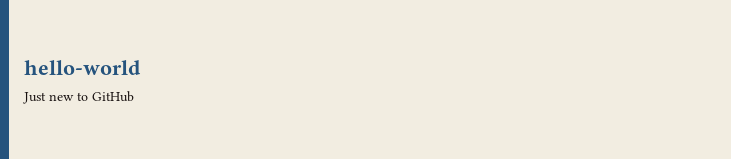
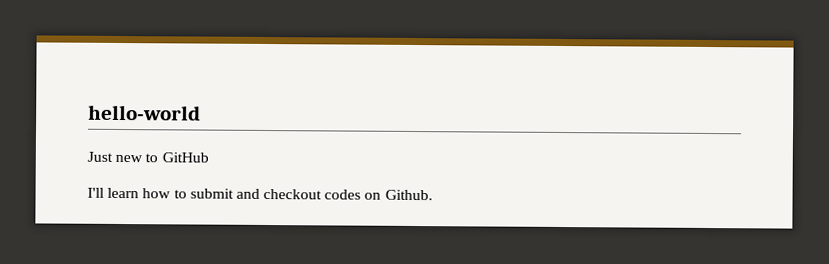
(134, 96) none -> [87,187,433,201] // I'll learn how to submit and checkout codes on Github.

